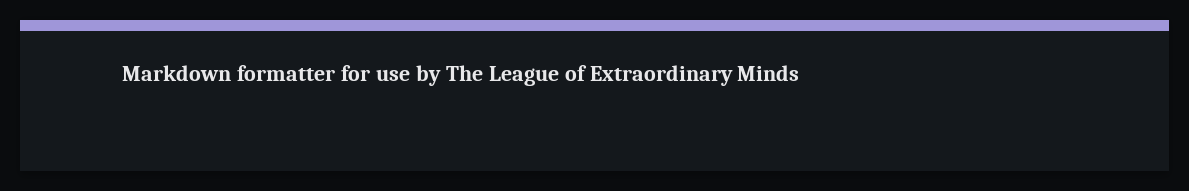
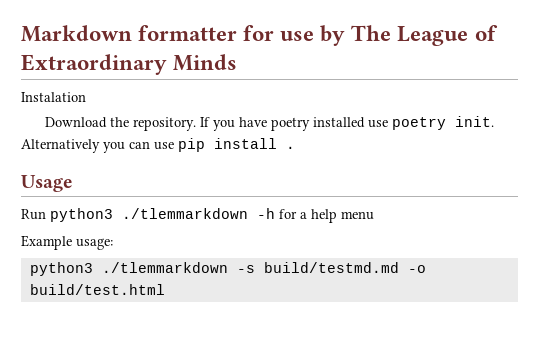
(800, 73) none -> [21,92,86,102] [45,116,495,131] [21,138,295,153] [21,175,73,192] [21,208,374,223] [21,235,113,250] [29,262,426,276] [29,284,165,295] // Instalation // Download the repository. If you have poetry installed use poetry init. Alternatively you can use pip install . // Usage // Run python3 ./tlemmarkdown -h for a help menu // Example usage: // python3 ./tlemmarkdown -s build/testmd.md -o build/test.html

